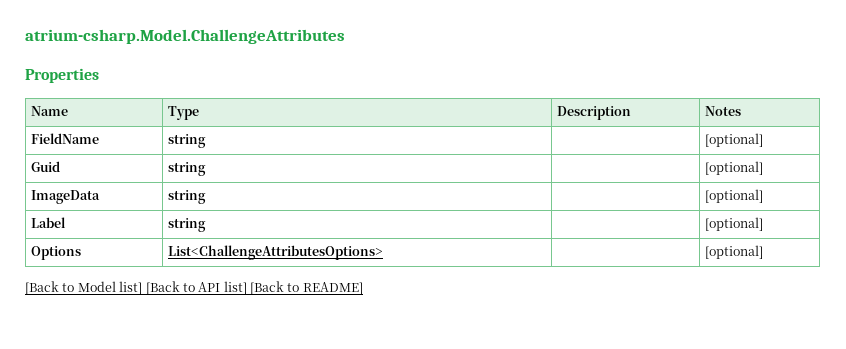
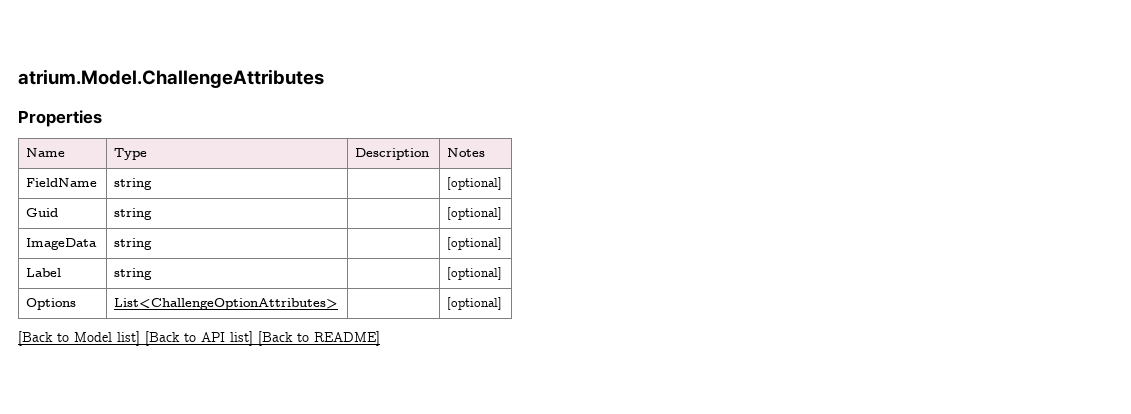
[25,29,345,44] atrium-csharp.Model.ChallengeAttributes -> [18,69,324,88] atrium.Model.ChallengeAttributes
[167,245,383,260] List<ChallengeAttributesOptions> -> [114,298,339,310] List<ChallengeOptionAttributes>

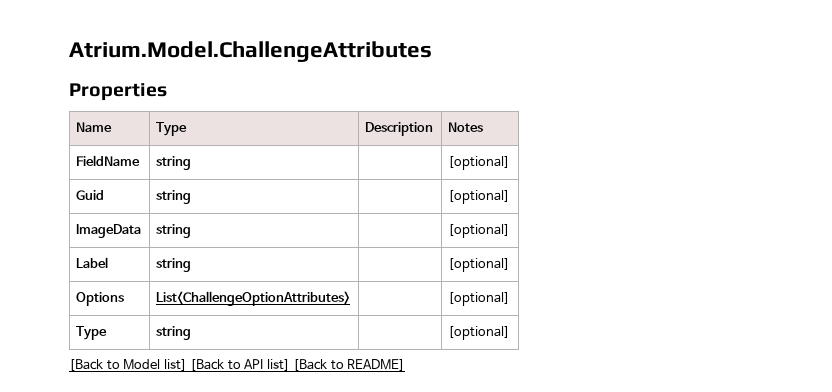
[18,69,324,88] atrium.Model.ChallengeAttributes -> [69,41,432,62] Atrium.Model.ChallengeAttributes
(503, 303) none -> [76,326,108,340] [156,326,192,340] [448,326,511,340] // Type | string | | [optional]

